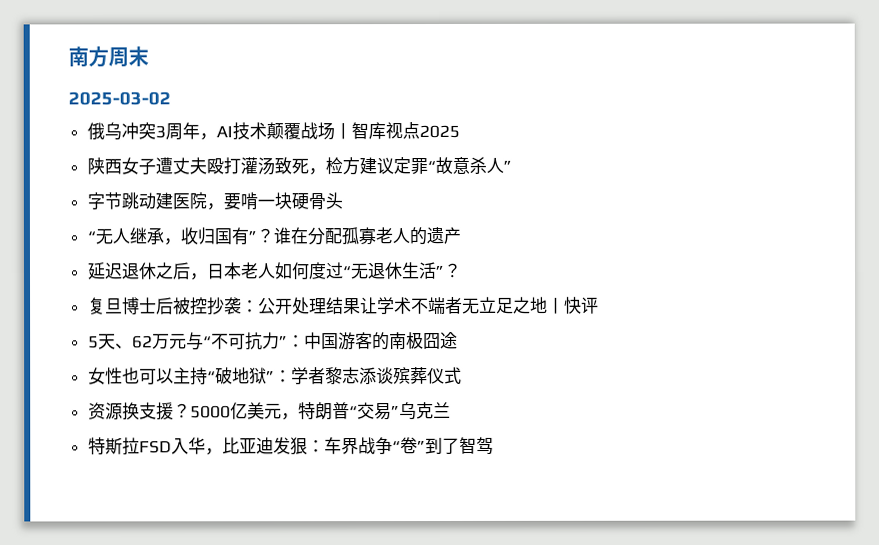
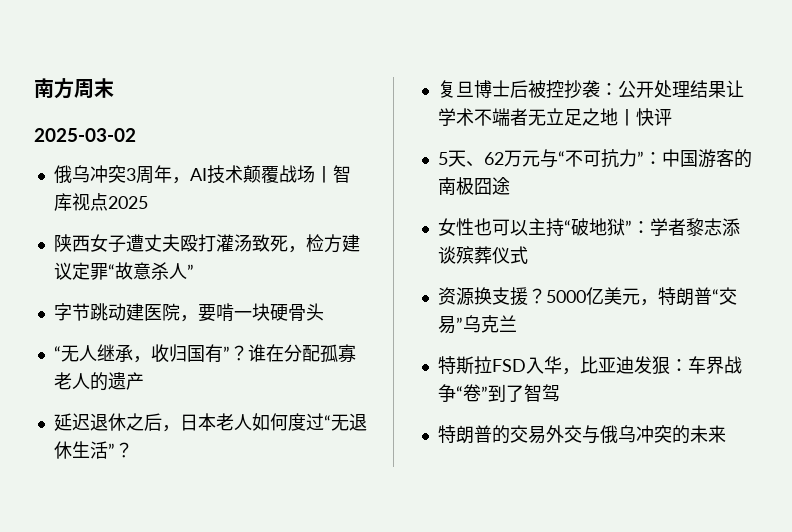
(494, 445) none -> [437,425,726,444] // 特朗普的交易外交与俄乌冲突的未来

